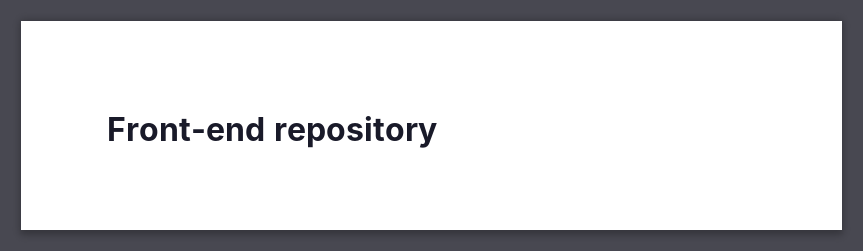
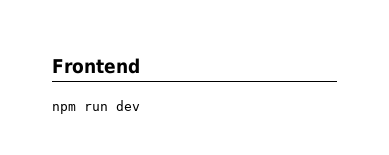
[107,116,437,148] Front-end repository -> [52,58,140,74] [52,100,140,114] Frontend // npm run dev

